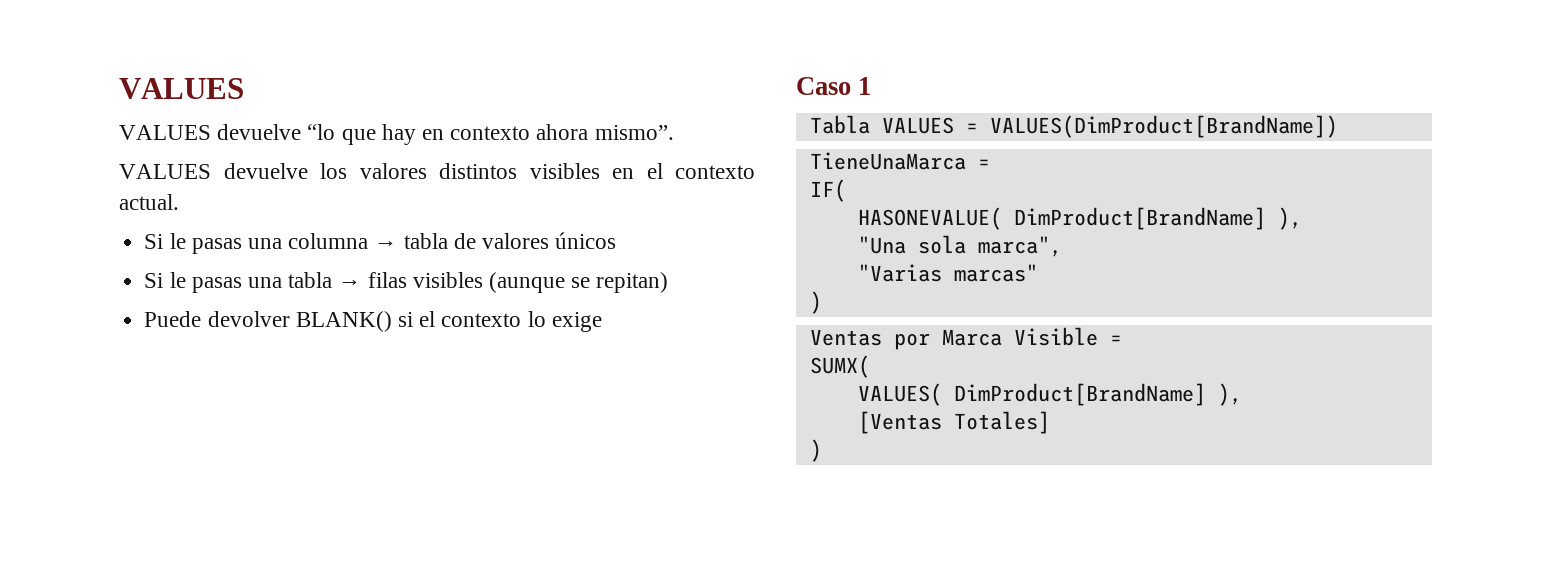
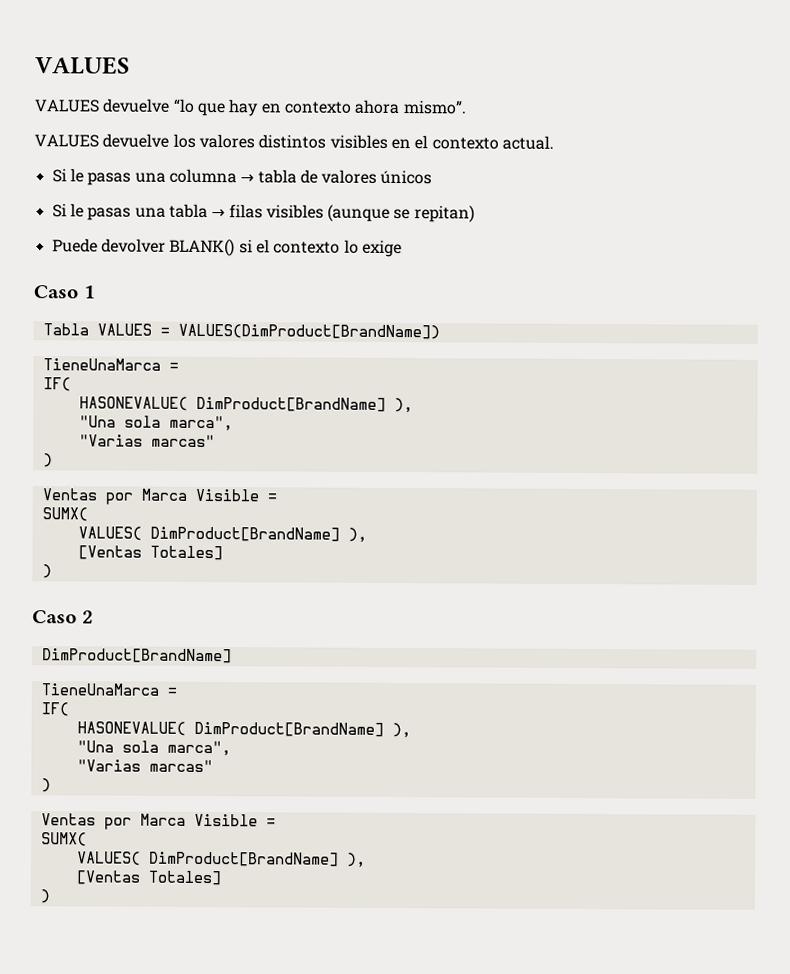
(822, 450) none -> [32,610,94,624] [41,648,232,664] [40,683,177,696] [40,702,69,717] [76,721,411,739] [76,740,231,757] [76,759,213,773] [40,778,51,793] [40,813,276,830] [40,832,87,847] [76,851,366,868] [75,870,221,886] [39,889,50,904] // Caso 2 // DimProduct[BrandName] // TieneUnaMarca = // IF( // HASONEVALUE( DimProduct[BrandName] ), // "Una sola marca", // "Varias marcas" // ) // Ventas por Marca Visible = // SUMX( // VALUES( DimProduct[BrandName] ), // [Ventas Totales] // )

